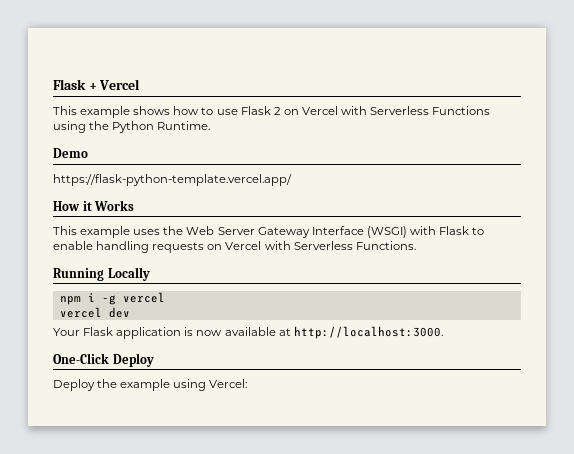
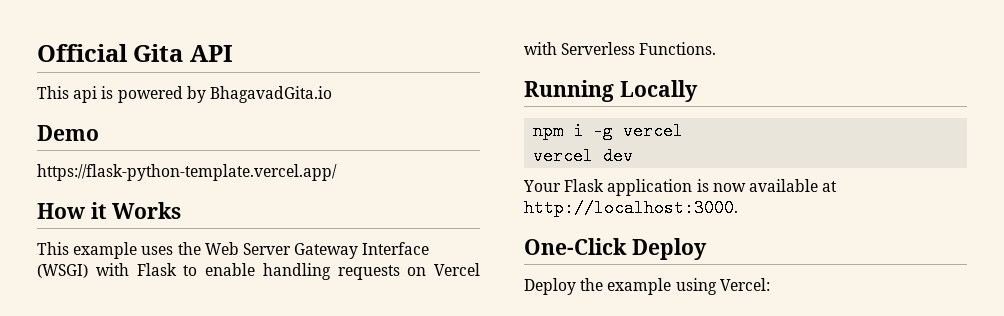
[53,79,141,90] [53,106,491,118] [53,121,211,133] Flask + Vercel // This example shows how to use Flask 2 on Vercel with Serverless Functions using the Python Runtime. -> [37,44,233,62] [37,86,332,103] Official Gita API // This api is powered by BhagavadGita.io

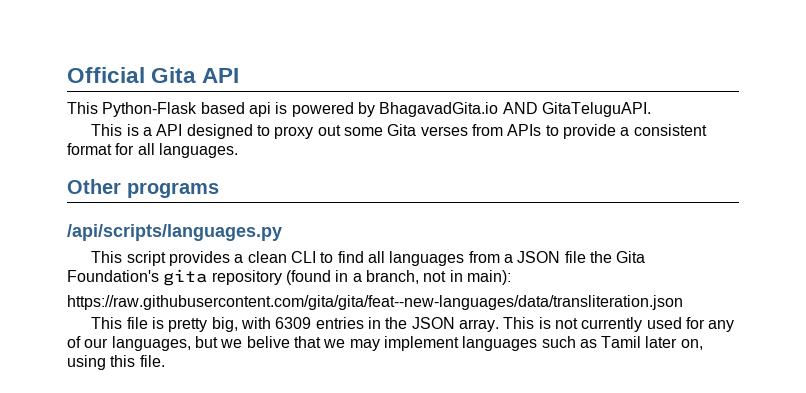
(69, 92) none -> [102,102,245,117] Python-Flask based
[37,125,99,141] [37,164,337,181] [37,202,182,219] [37,242,430,259] [37,263,480,280] [524,42,717,55] [524,80,698,102] [533,122,684,140] [533,147,634,165] [523,179,838,196] [524,199,738,217] [524,238,707,260] [524,278,770,295] // Demo // https://flask-python-template.vercel.app/ // How it Works // This example uses the Web Server Gateway Interface (WSGI) with Flask to enable handling requests on Vercel with Serverless Functions. // Running Locally // npm i -g vercel // vercel dev // Your Flask application is now available at http://localhost:3000. // One-Click Deploy // Deploy the example using Vercel: -> [502,102,651,117] [91,124,707,139] [67,143,238,158] [67,179,219,198] [67,224,282,241] [91,251,646,266] [67,269,511,286] [67,295,683,310] [91,317,735,332] [67,336,703,351] [67,355,165,370] AND GitaTeluguAPI. // This is a API designed to proxy out some Gita verses from APIs to provide a consistent format for all languages. // Other programs // /api/scripts/languages.py // This script provides a clean CLI to find all languages from a JSON file the Gita Foundation's gita repository (found in a branch, not in main): // https://raw.githubusercontent.com/gita/gita/feat--new-languages/data/transliteration.json // This file is pretty big, with 6309 entries in the JSON array. This is not currently used for any of our languages, but we belive that we may implement languages such as Tamil later on, using this file.

